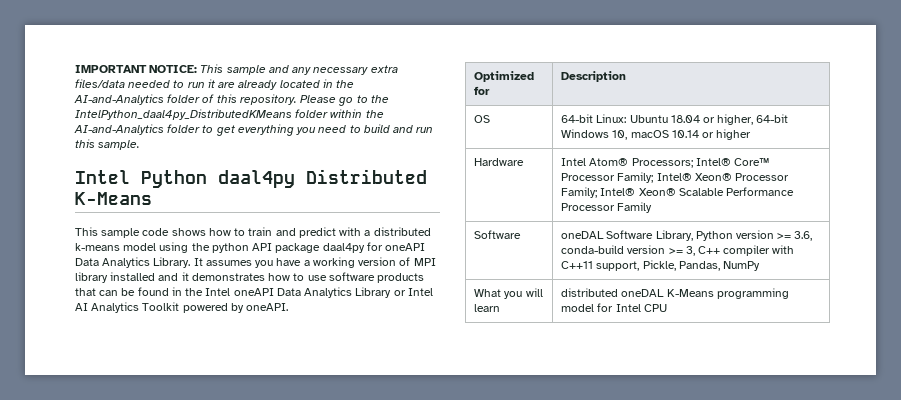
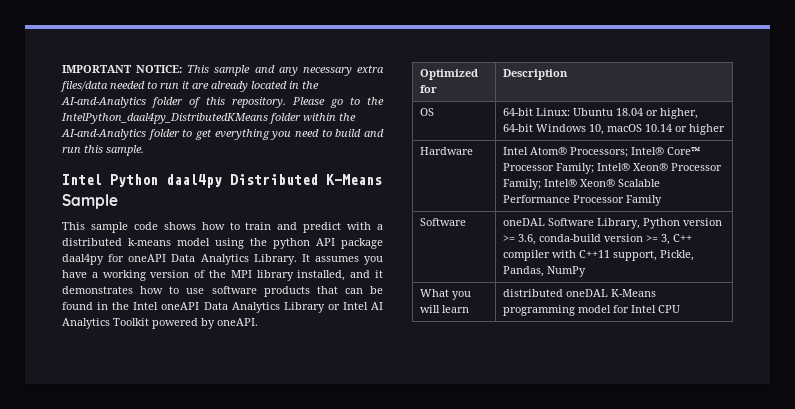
(152, 198) none -> [62,194,118,209] Sample
(411, 261) none -> [209,270,226,278] the
[110,272,156,281] installed -> [297,270,346,281] installed,

